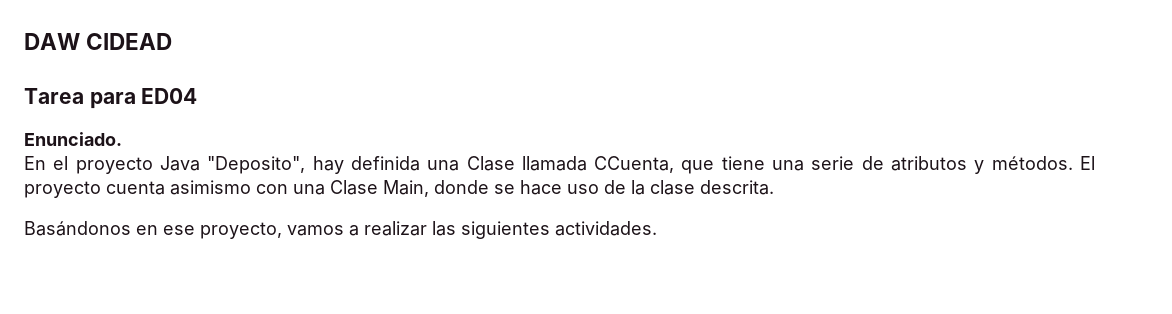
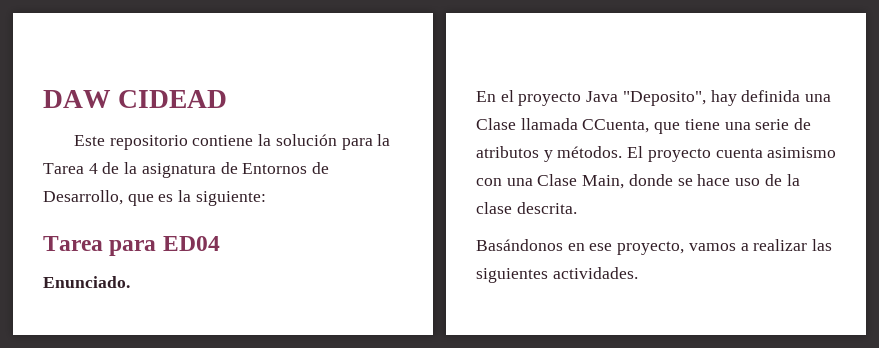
(173, 41) none -> [73,134,391,150] [43,162,330,178] [43,190,266,206] // Este repositorio contiene la solución para la Tarea 4 de la asignatura de Entornos de Desarrollo, que es la siguiente:

